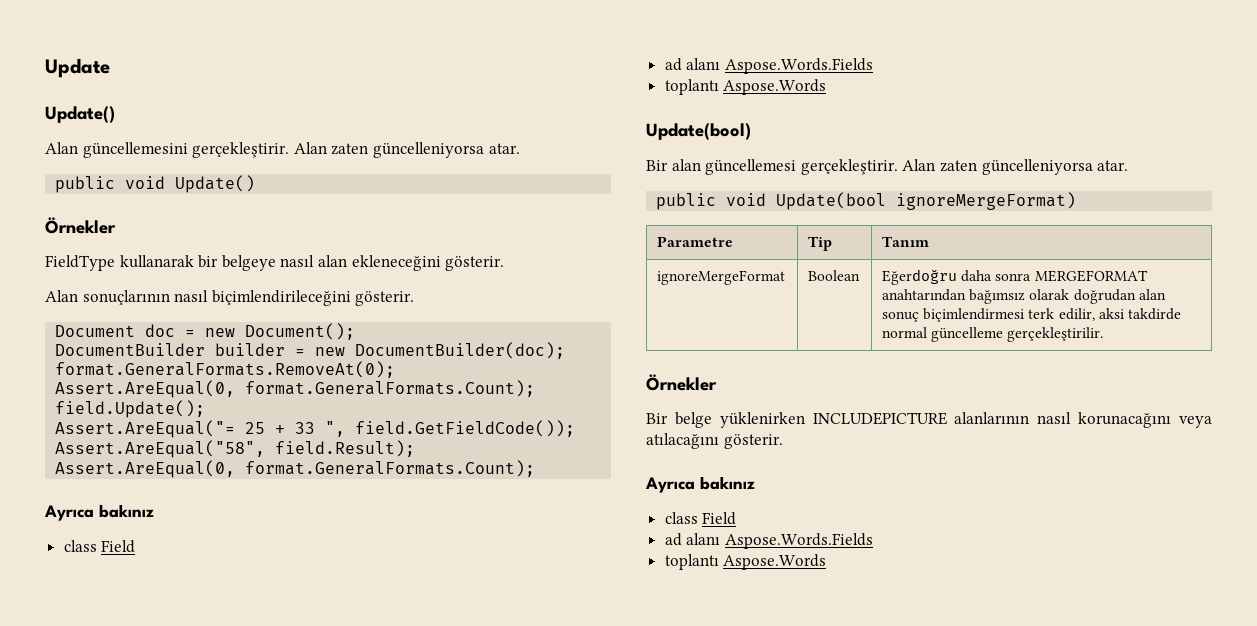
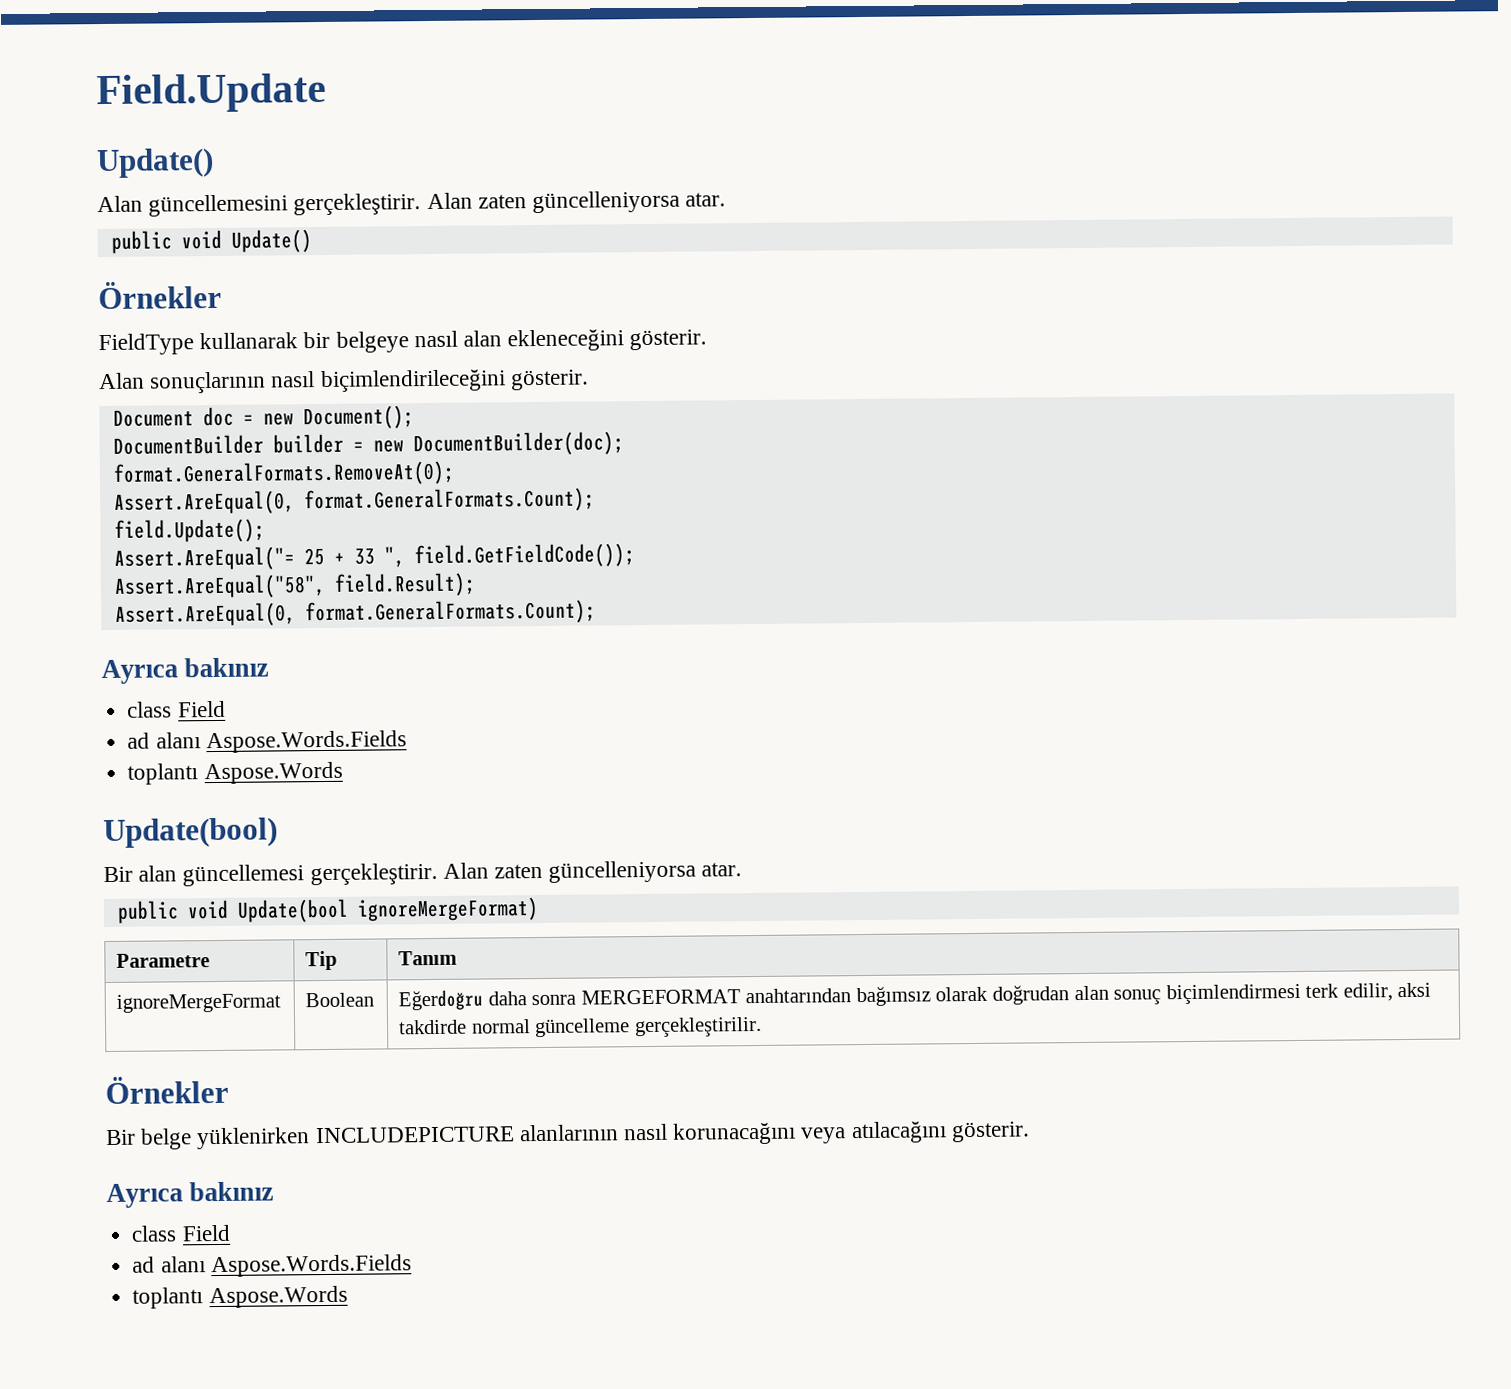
[45,58,110,78] Update -> [96,72,326,114] Field.Update

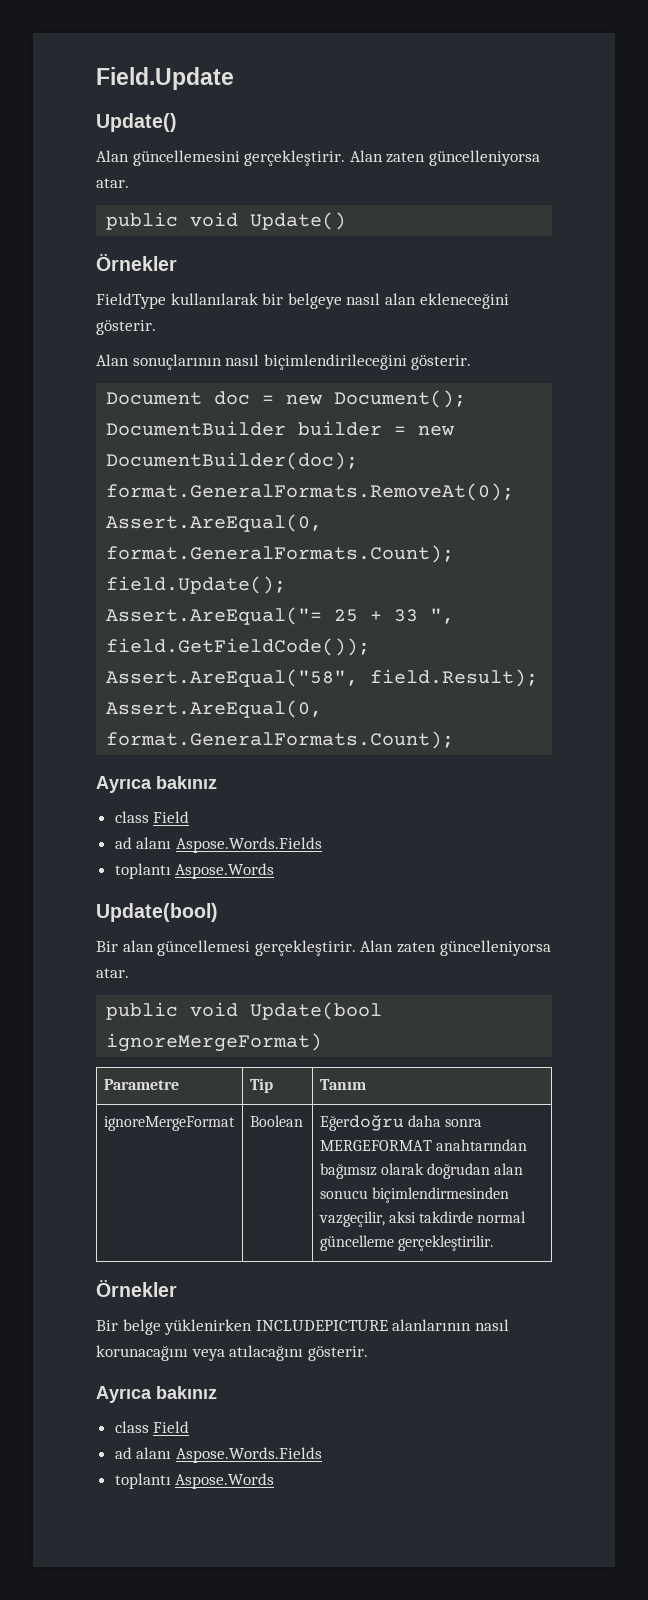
[199,332,299,350] kullanarak -> [170,293,258,305] kullanılarak
[1113,983,1393,1005] sonuç biçimlendirmesi terk edilir, -> [319,1187,509,1203] [318,1211,385,1227] sonucu biçimlendirmesinden vazgeçilir,

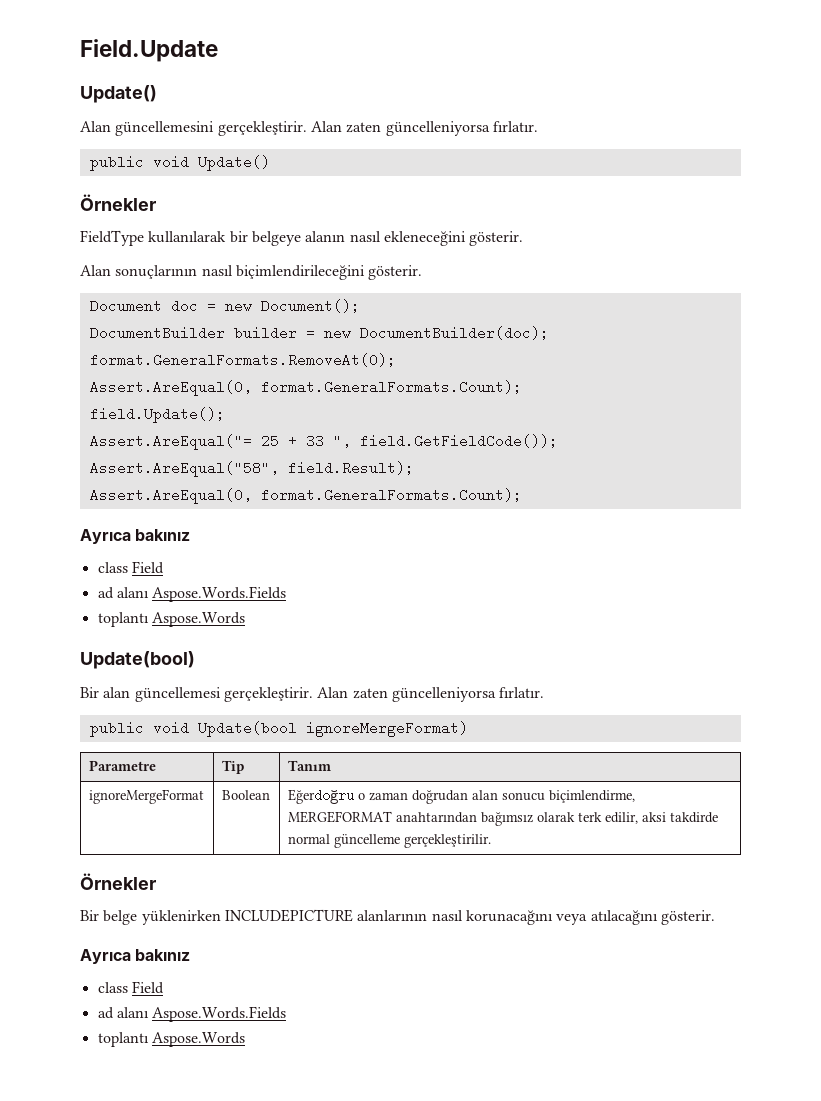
[96,178,129,188] atar. -> [492,121,538,132] fırlatır.
[346,293,416,305] nasıl alan -> [305,231,381,242] alanın nasıl
[96,968,129,978] atar. -> [499,687,545,698] fırlatır.
[407,1115,483,1127] [319,1139,527,1151] [319,1163,524,1179] [319,1187,509,1203] [318,1211,385,1227] daha sonra MERGEFORMAT anahtarından bağımsız olarak doğrudan alan sonucu biçimlendirmesinden vazgeçilir, -> [357,790,635,804] [287,811,638,826] o zaman doğrudan alan sonucu biçimlendirme, MERGEFORMAT anahtarından bağımsız olarak terk edilir,

